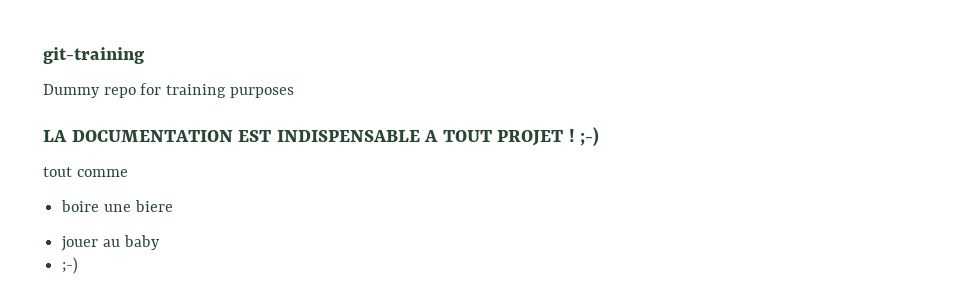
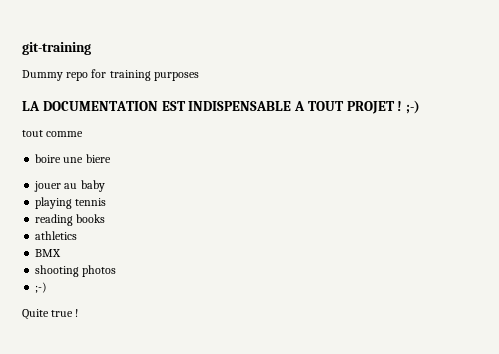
[62,257,79,274] ;-) -> [35,197,107,209] [35,214,106,226] [35,231,78,240] [35,249,62,257] [35,265,117,277] [35,282,48,293] [22,309,79,320] playing tennis // reading books // athletics // BMX // shooting photos // ;-) // Quite true !

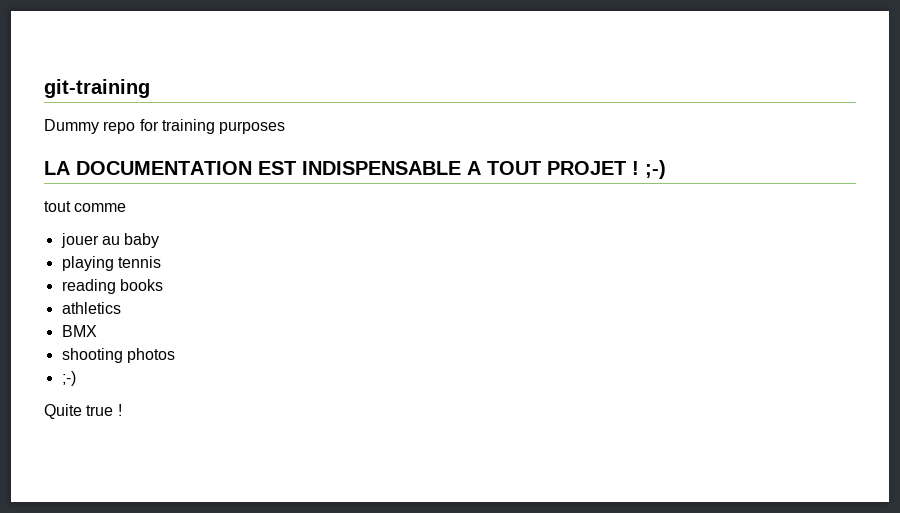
[35,154,111,163] // boire une biere -> (127, 207) none

